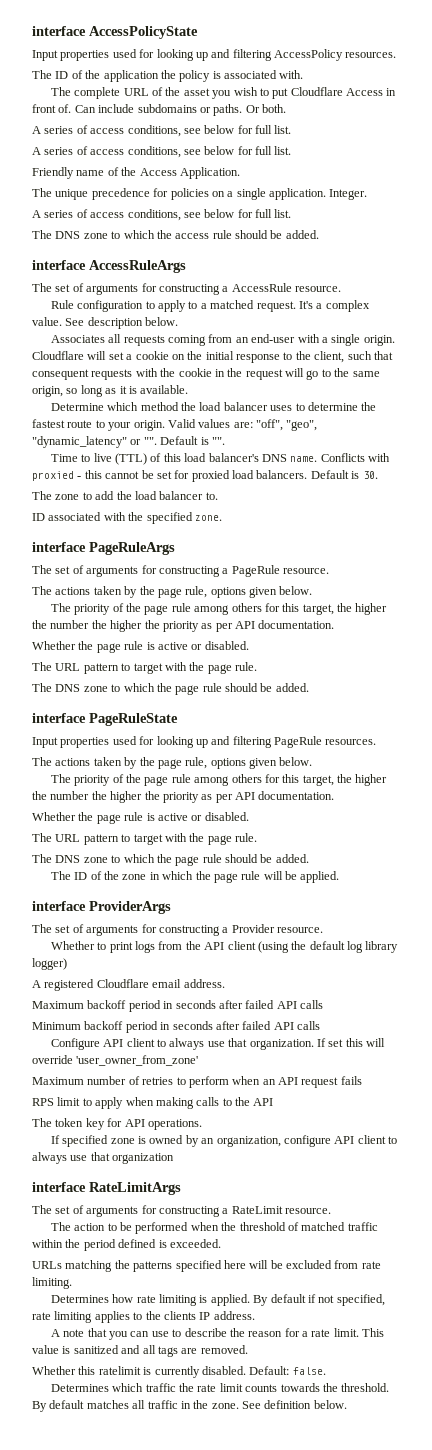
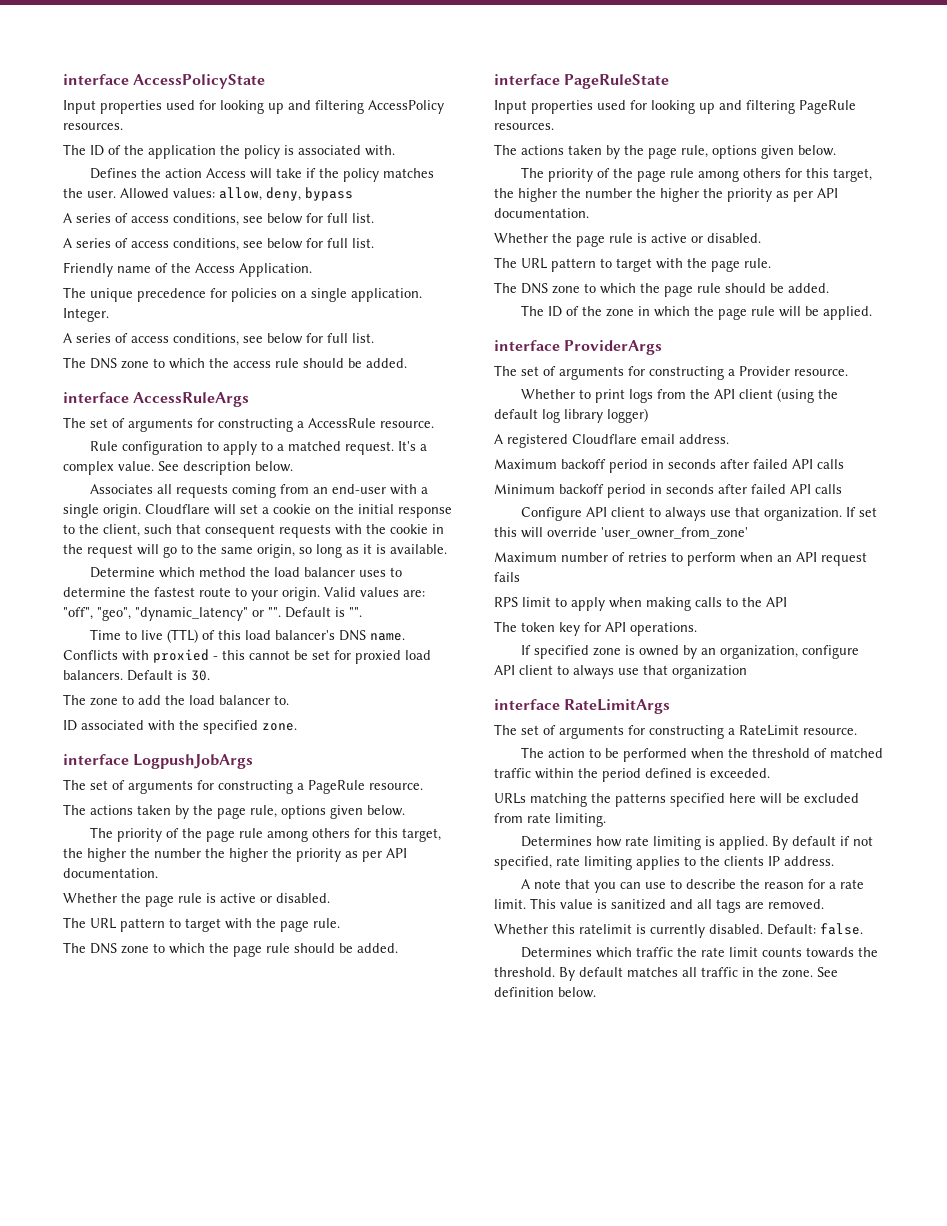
[50,87,397,99] [32,104,286,116] The complete URL of the asset you wish to put Cloudflare Access in front of. Can include subdomains or paths. Or both. -> [90,168,435,182] [63,187,353,201] Defines the action Access will take if the policy matches the user. Allowed values: allow, deny, bypass
[89,542,175,555] PageRuleArgs -> [133,754,254,769] LogpushJobArgs

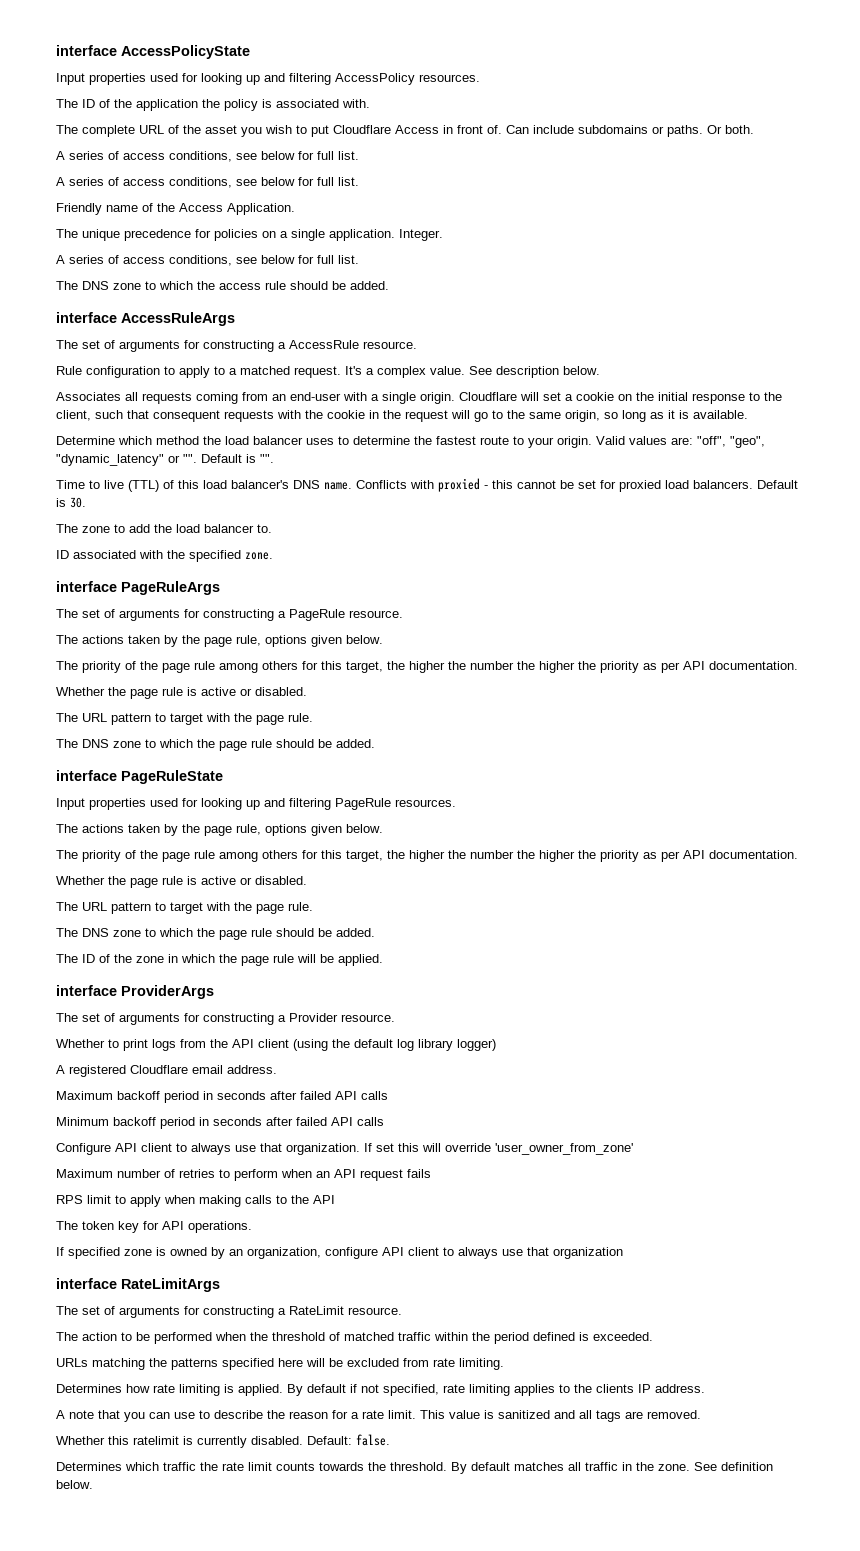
[90,168,435,182] [63,187,353,201] Defines the action Access will take if the policy matches the user. Allowed values: allow, deny, bypass -> [56,125,754,137] The complete URL of the asset you wish to put Cloudflare Access in front of. Can include subdomains or paths. Or both.
[133,754,254,769] LogpushJobArgs -> [121,581,220,595] PageRuleArgs

